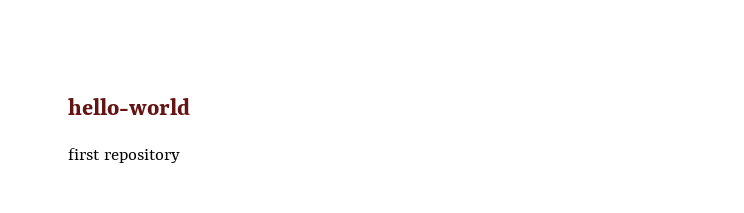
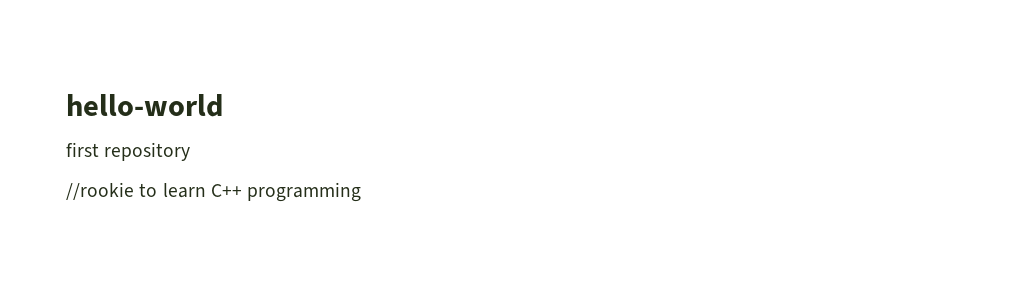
(180, 156) none -> [66,182,362,202] // //rookie to learn C++ programming

